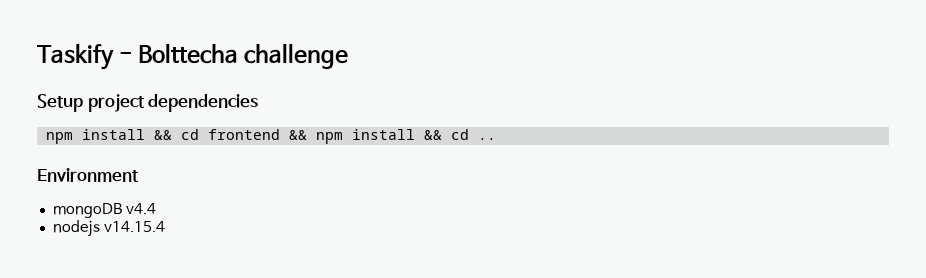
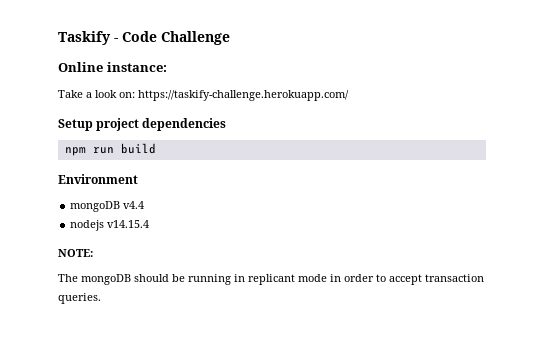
[138,43,349,69] [37,94,259,112] [45,129,496,144] Bolttecha challenge // Setup project dependencies // npm install && cd frontend && npm install && cd .. -> [122,31,230,45] [58,62,167,72] [58,90,349,101] [58,118,227,131] [64,143,156,156] Code Challenge // Online instance: // Take a look on: https://taskify-challenge.herokuapp.com/ // Setup project dependencies // npm run build
(165, 226) none -> [58,249,93,257] [58,274,484,285] [58,293,101,304] // NOTE: // The mongoDB should be running in replicant mode in order to accept transaction queries.

